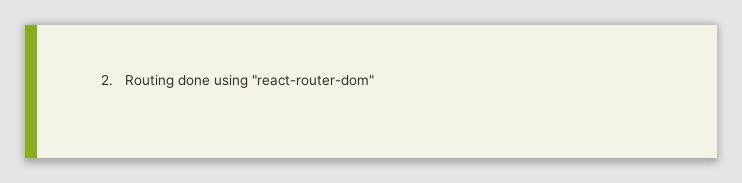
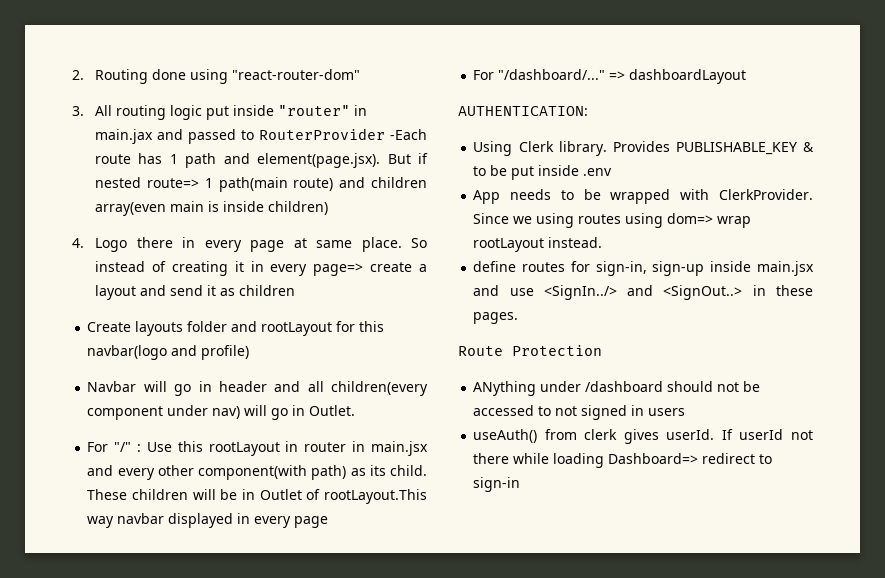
(375, 80) none -> [72,105,368,120] [95,128,427,144] [95,153,429,168] [95,177,428,192] [95,201,329,216] [72,237,428,252] [95,261,428,276] [95,285,296,300] [87,321,385,336] [87,345,250,360] [87,381,428,396] [87,405,356,420] [87,441,428,456] [87,465,428,480] [87,489,428,504] [87,513,329,528] [473,69,747,84] [458,106,588,116] [473,141,814,156] [473,165,613,180] [473,189,813,204] [473,213,752,228] [473,237,603,252] [473,261,814,276] [473,285,813,300] [473,312,519,324] [458,345,602,356] [473,381,761,396] [473,405,686,420] [473,429,813,444] [473,453,773,468] [473,477,521,492] // 3. All routing logic put inside "router" in main.jax and passed to RouterProvider -Each route has 1 path and element(page.jsx). But if nested route=> 1 path(main route) and children array(even main is inside children) // 4. Logo there in every page at same place. So instead of creating it in every page=> create a layout and send it as children // Create layouts folder and rootLayout for this navbar(logo and profile) // Navbar will go in header and all children(every component under nav) will go in Outlet. // For "/" : Use this rootLayout in router in main.jsx and every other component(with path) as its child. These children will be in Outlet of rootLayout.This way navbar displayed in every page // For "/dashboard/..." => dashboardLayout // AUTHENTICATION: // Using Clerk library. Provides PUBLISHABLE_KEY & to be put inside .env // App needs to be wrapped with ClerkProvider. Since we using routes using dom=> wrap rootLayout instead. // define routes for sign-in, sign-up inside main.jsx and use <SignIn../> and <SignOut..> in these pages. // Route Protection // ANything under /dashboard should not be accessed to not signed in users // useAuth() from clerk gives userId. If userId not there while loading Dashboard=> redirect to sign-in

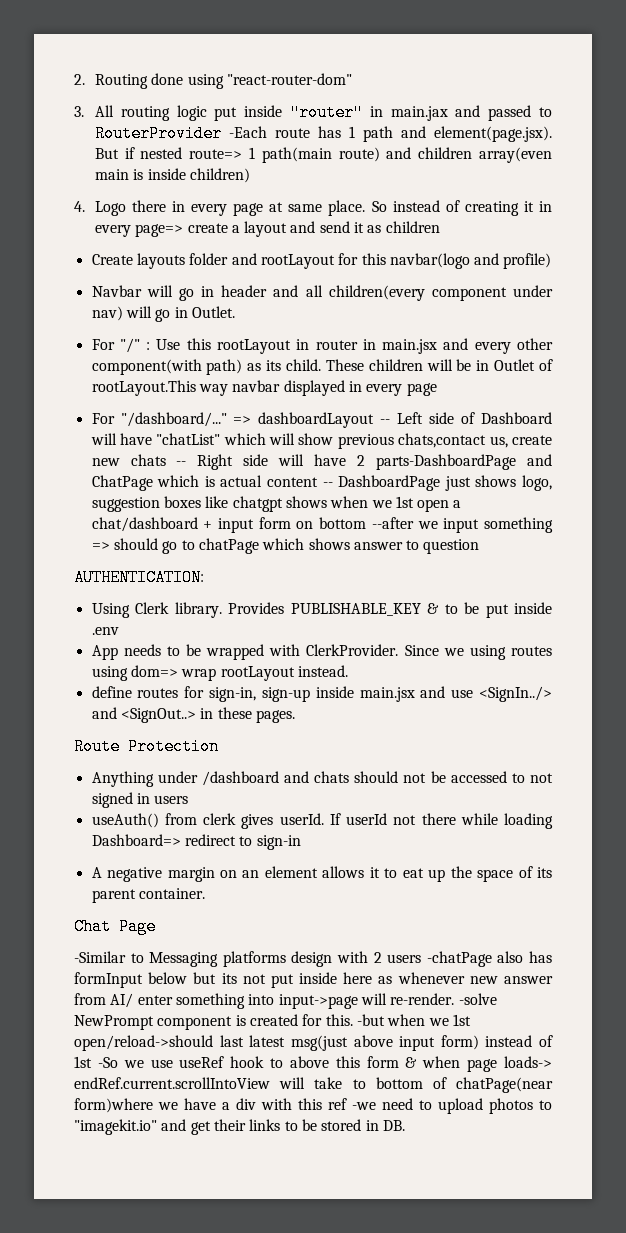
(747, 76) none -> [380,412,552,424] [90,433,552,449] [91,454,552,470] [91,475,552,491] [91,496,462,512] [91,517,553,533] [91,538,480,554] -- Left side of Dashboard will have "chatList" which will show previous chats,contact us, create new chats -- Right side will have 2 parts-DashboardPage and ChatPage which is actual content -- DashboardPage just shows logo, suggestion boxes like chatgpt shows when we 1st open a chat/dashboard + input form on bottom --after we input something => should go to chatPage which shows answer to question
[473,381,537,396] ANything -> [91,771,154,787] Anything
(664, 386) none -> [284,771,350,783] and chats
(521, 484) none -> [91,866,552,882] [91,888,205,903] [74,918,156,935] [74,951,553,967] [74,972,553,988] [74,993,497,1009] [74,1014,471,1030] [74,1035,553,1051] [74,1056,552,1072] [74,1077,553,1093] [74,1098,552,1114] [74,1119,405,1135] // A negative margin on an element allows it to eat up the space of its parent container. // Chat Page // -Similar to Messaging platforms design with 2 users -chatPage also has formInput below but its not put inside here as whenever new answer from AI/ enter something into input->page will re-render. -solve NewPrompt component is created for this. -but when we 1st open/reload->should last latest msg(just above input form) instead of 1st -So we use useRef hook to above this form & when page loads-> endRef.current.scrollIntoView will take to bottom of chatPage(near form)where we have a div with this ref -we need to upload photos to "imagekit.io" and get their links to be stored in DB.

